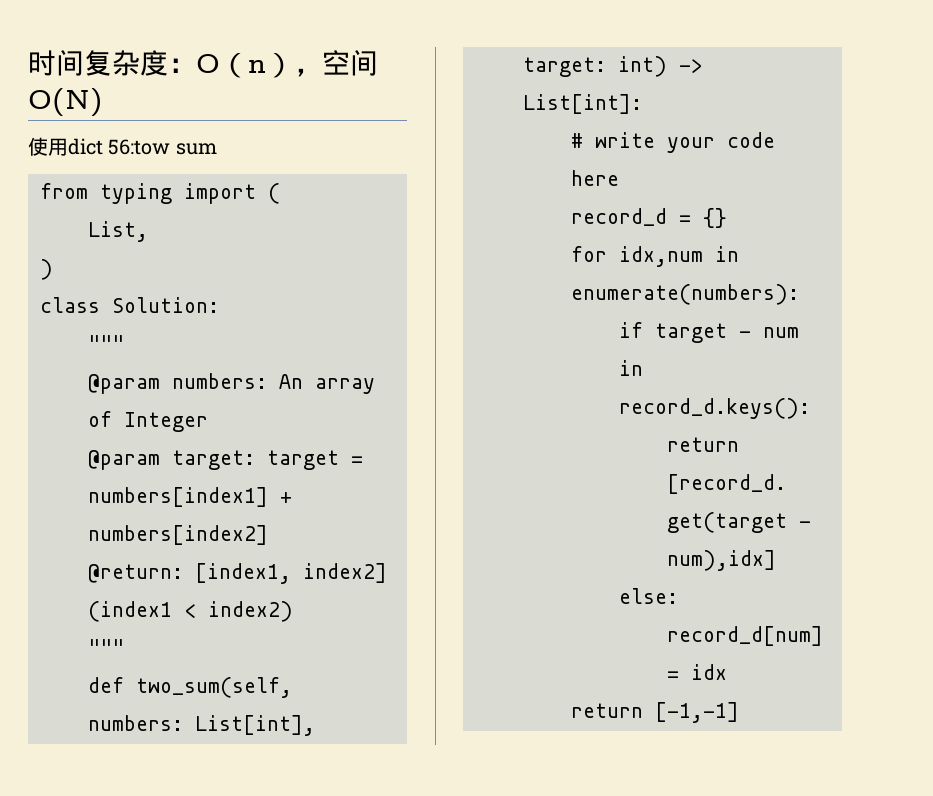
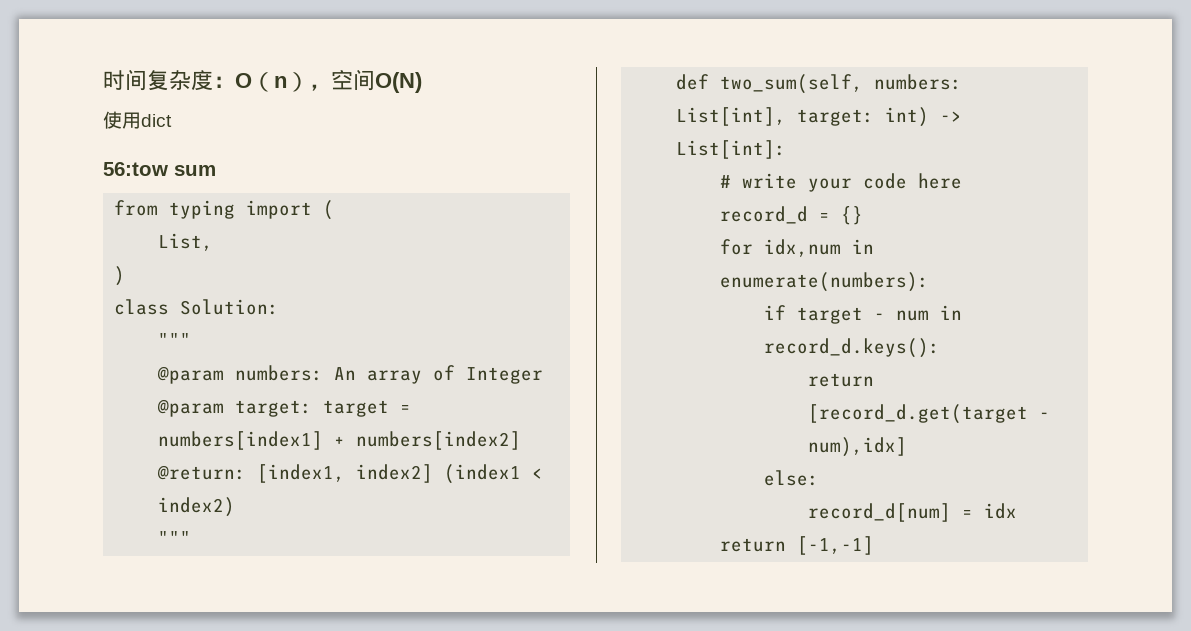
(103, 146) none -> (172, 120) //

